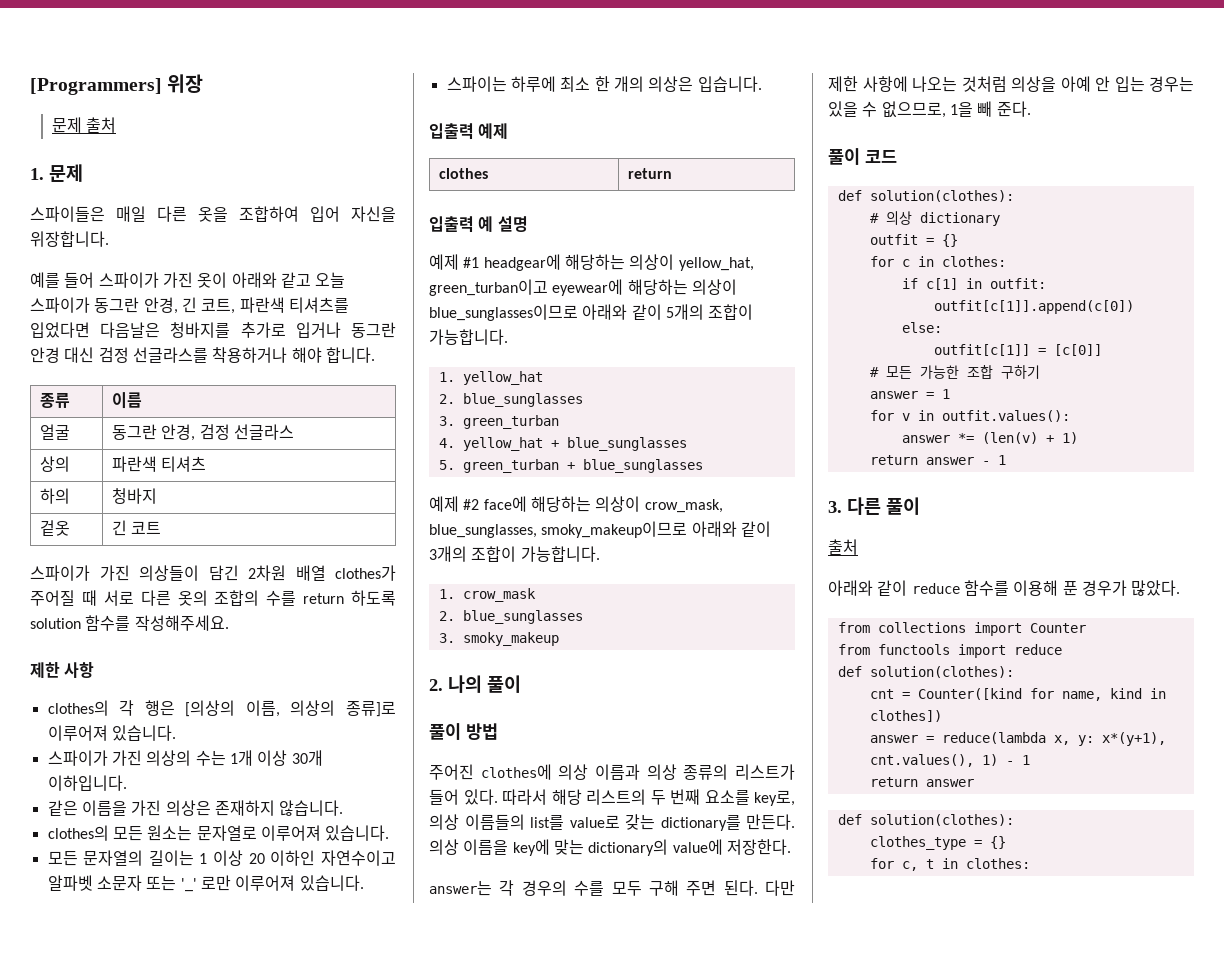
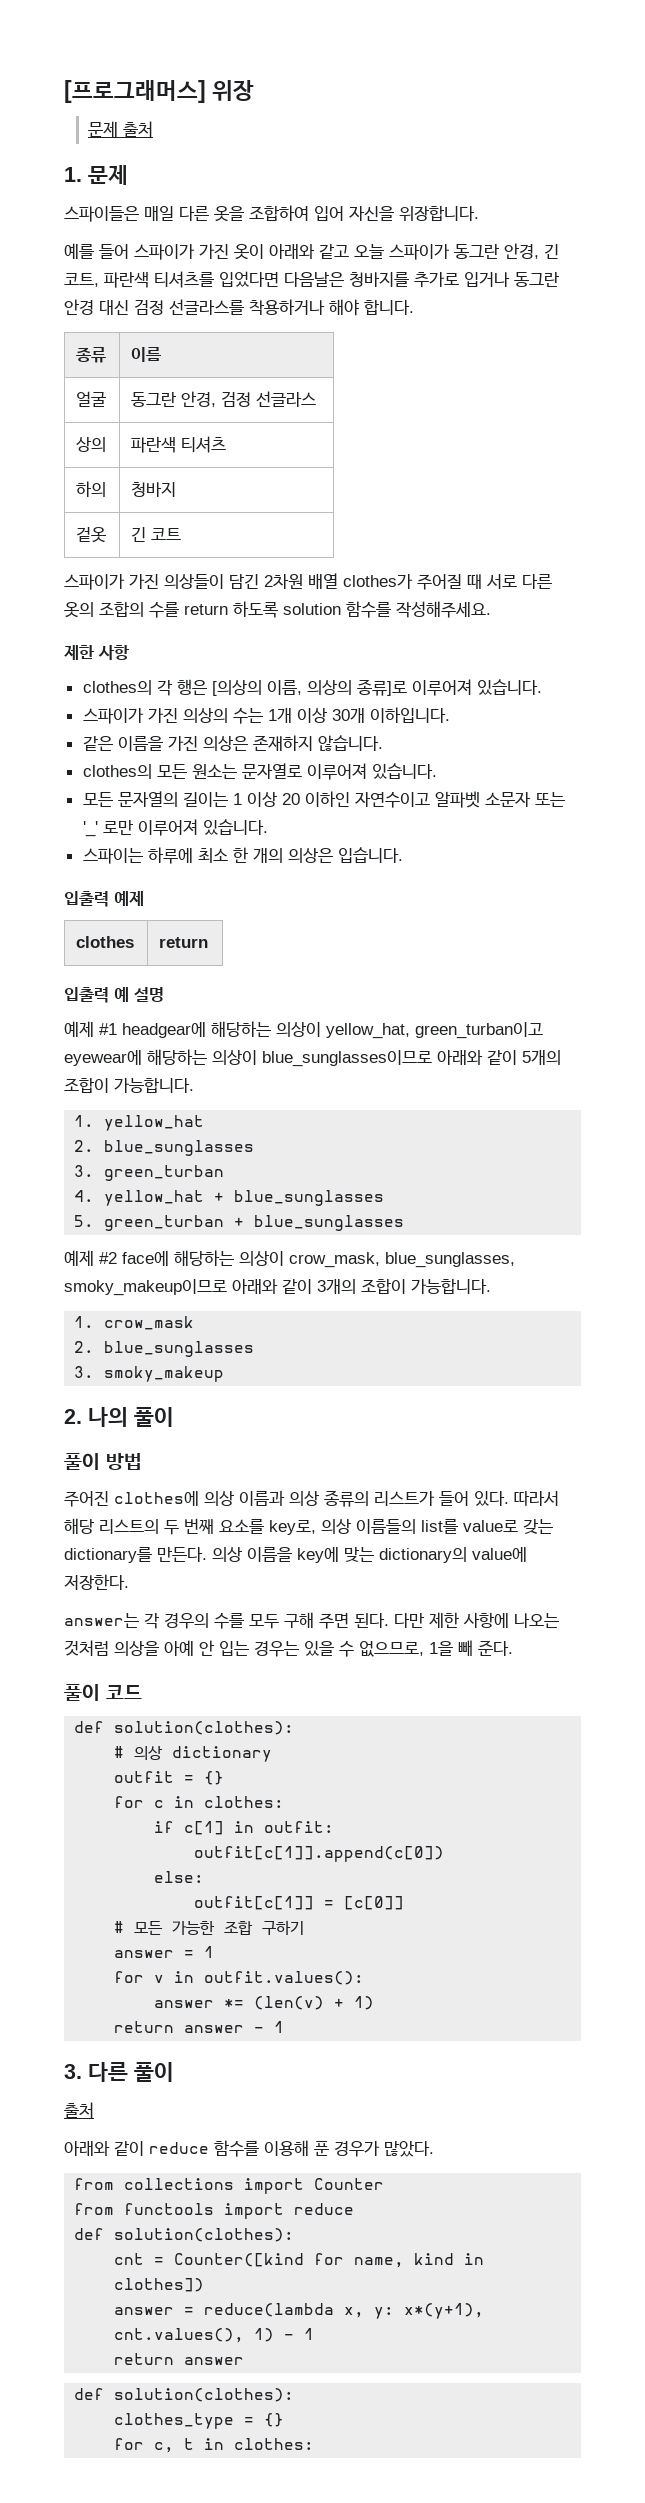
[30,78,162,95] [Programmers] -> [64,80,206,103] [프로그래머스]

